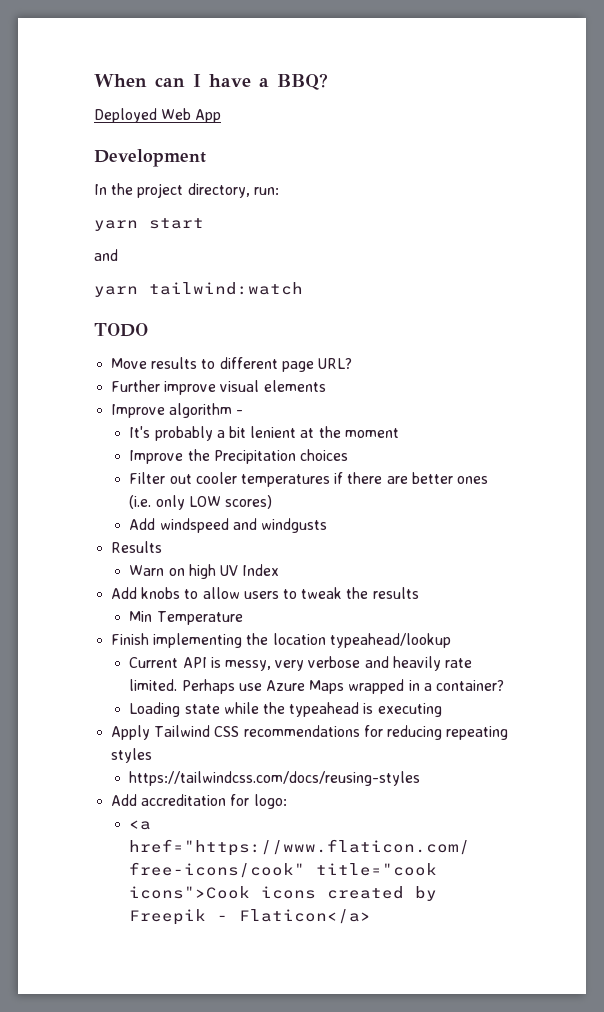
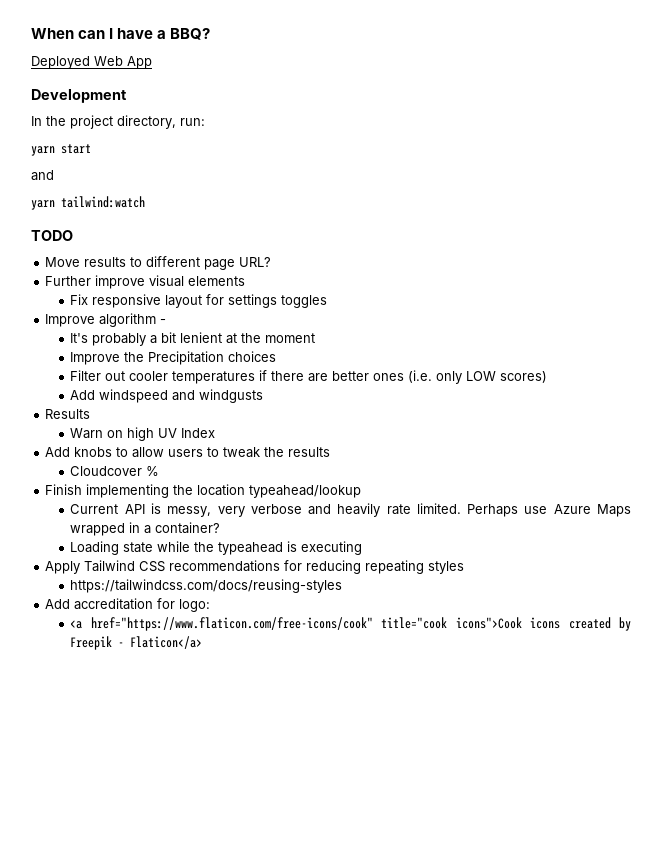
(326, 386) none -> [70,294,328,308] // Fix responsive layout for settings toggles
[129,611,243,625] Min Temperature -> [70,466,160,476] Cloudcover %

